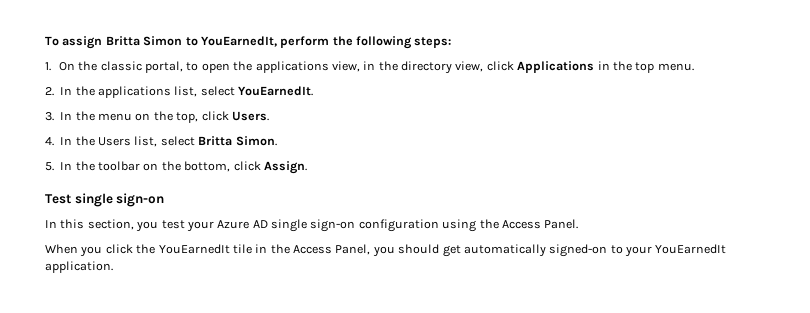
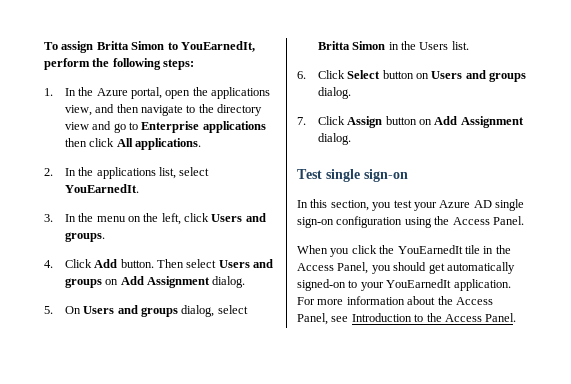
[58,61,694,74] On the classic portal, to open the applications view, in the directory view, click Applications in the top menu. -> [64,87,271,99] [64,104,263,116] [64,121,266,133] [64,138,201,150] In the Azure portal, open the applications view, and then navigate to the directory view and go to Enterprise applications then click All applications.
[176,111,269,123] [45,136,277,147] [45,161,307,174] top, click Users. // 4. In the Users list, select Britta Simon. // 5. In the toolbar on the bottom, click Assign. -> [161,213,266,225] [64,232,105,242] [44,259,274,268] [64,276,246,288] [44,305,248,317] [317,41,469,50] [297,70,527,82] [317,87,351,99] [297,116,524,128] [317,133,351,145] left, click Users and groups. // 4. Click Add button. Then select Users and groups on Add Assignment dialog. // 5. On Users and groups dialog, select Britta Simon in the Users list. // 6. Click Select button on Users and groups dialog. // 7. Click Assign button on Add Assignment dialog.
(113, 267) none -> [297,296,493,305] [297,313,517,325] For more information about the Access Panel, see Introduction to the Access Panel.

